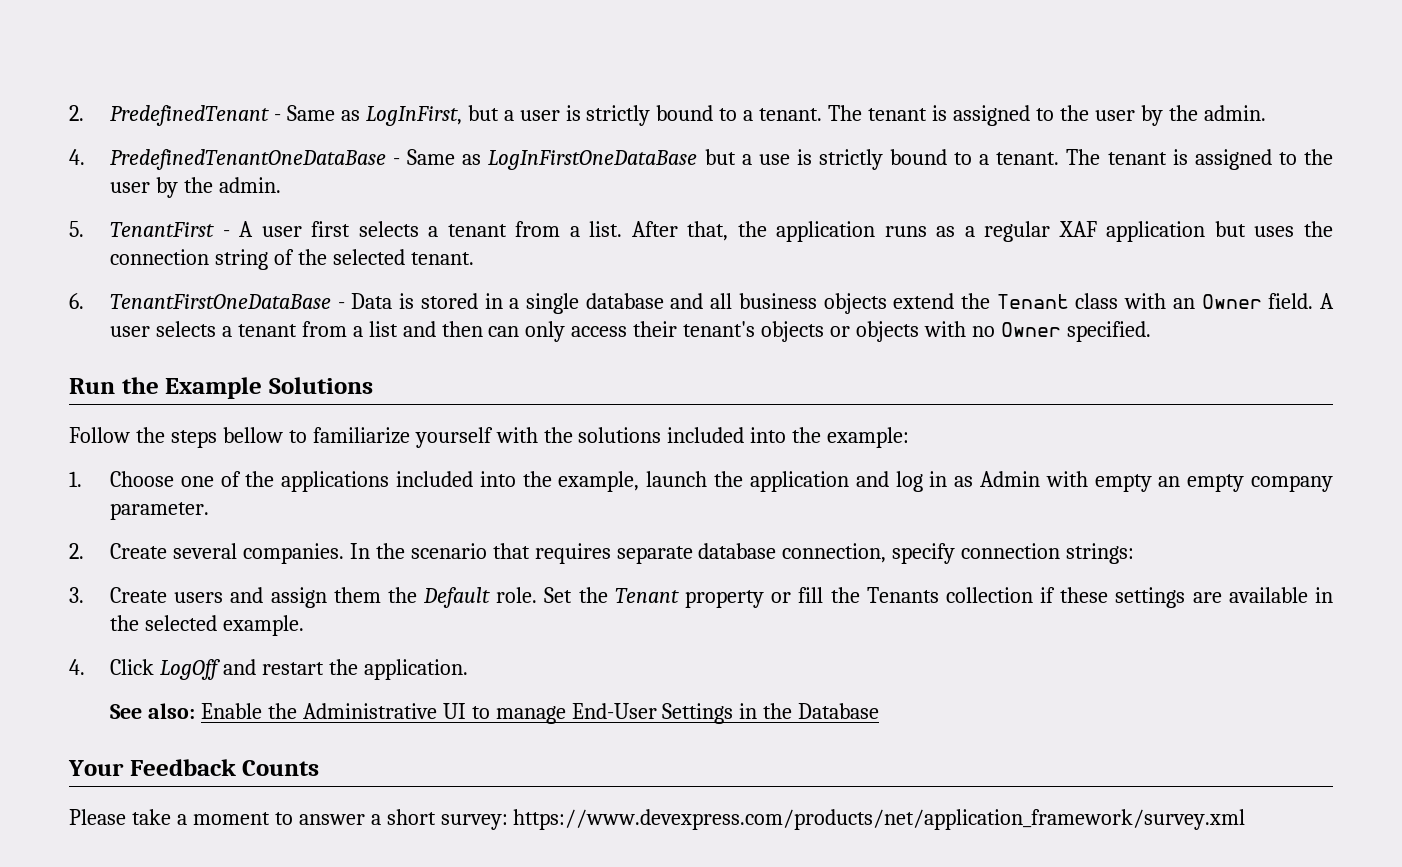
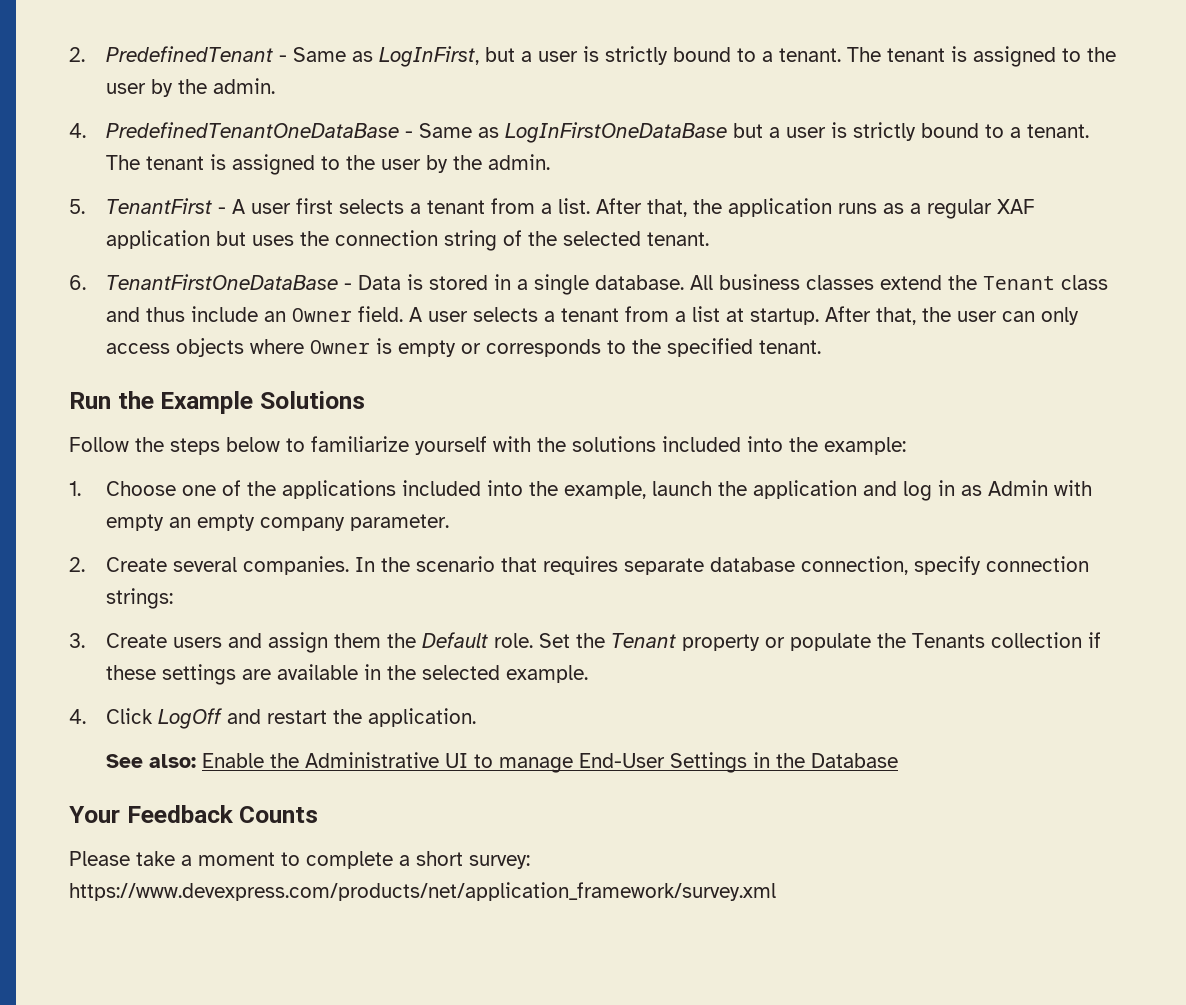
[758,154,790,165] use -> [785,127,826,138] user
[585,293,887,314] database and all business objects -> [594,274,874,290] database. All business classes
[1124,293,1167,309] with -> [105,306,258,322] and thus include
[402,321,1151,342] and then can only access their tenant's objects or objects with no Owner specified. -> [725,306,1079,325] [105,338,821,357] at startup. After that, the user can only access objects where Owner is empty or corresponds to the specified tenant.
[222,427,283,443] bellow -> [226,437,280,452] below
[798,587,824,603] fill -> [789,633,871,651] populate
[298,814,365,825] answer -> [306,851,393,869] complete

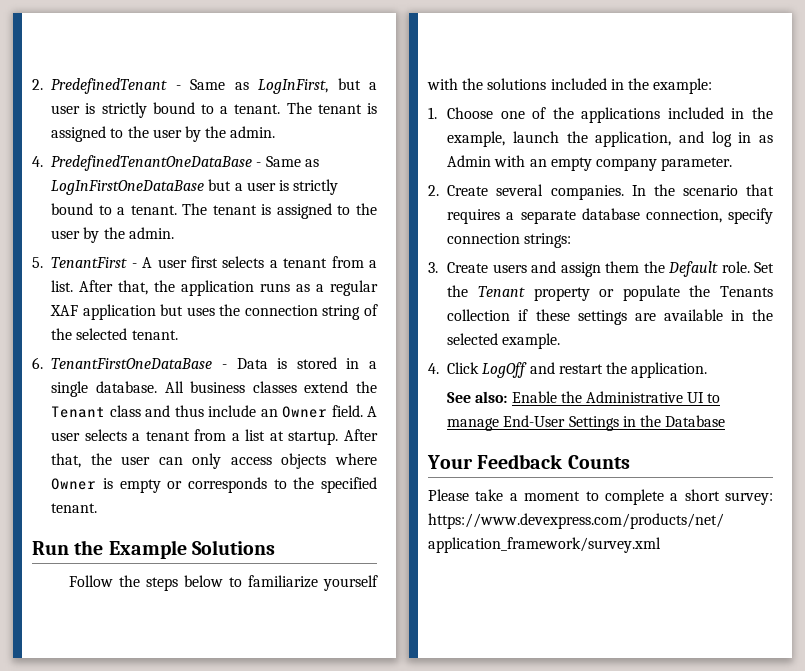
[747,436,783,452] into -> [610,79,624,90] in
[486,480,523,496] into -> [731,108,745,119] in
[752,480,857,499] application -> [595,131,672,147] application,
[105,514,164,531] empty -> (526, 161) none
(618, 565) none -> [506,212,515,220] a

